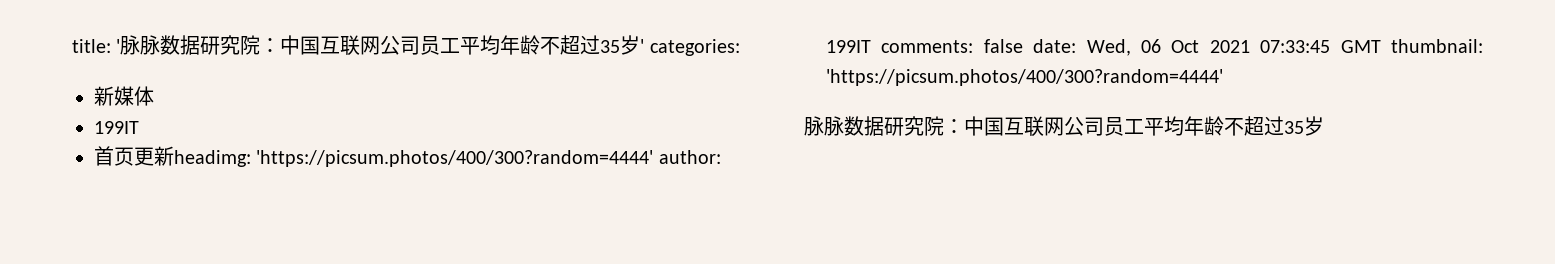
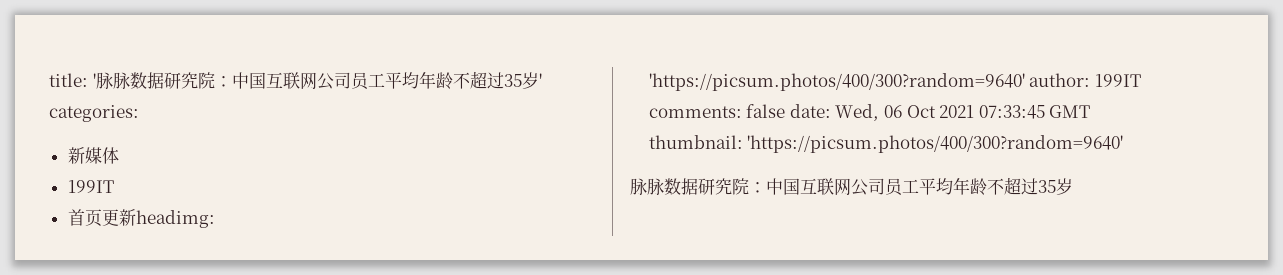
[256,150,654,167] 'https://picsum.photos/400/300?random=4444' -> [648,73,1025,91] 'https://picsum.photos/400/300?random=9640'
[826,69,1223,86] 'https://picsum.photos/400/300?random=4444' -> [747,135,1124,153] 'https://picsum.photos/400/300?random=9640'

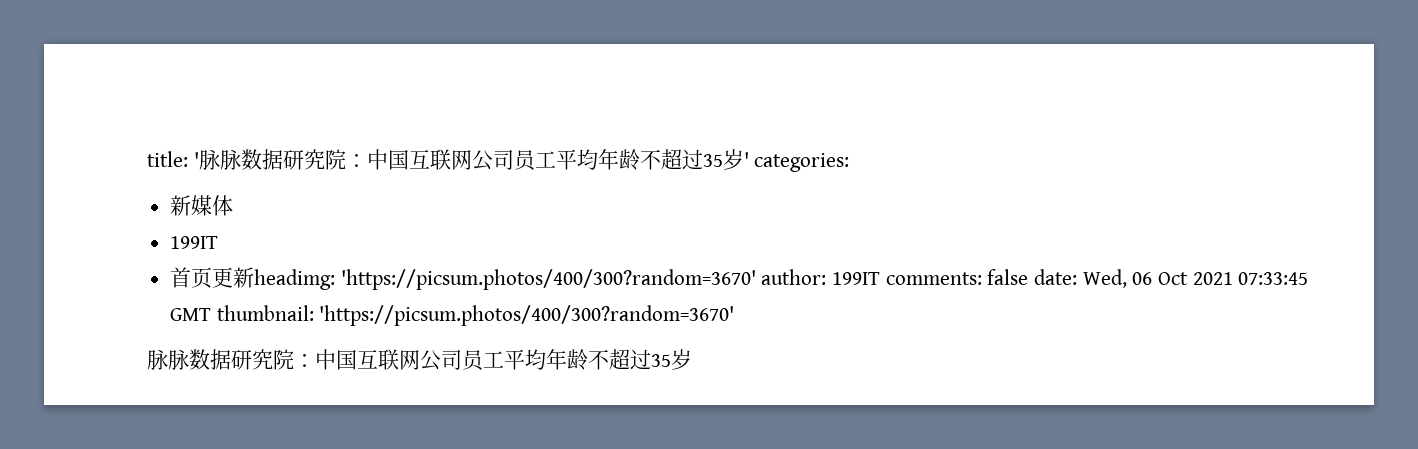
[648,73,1025,91] 'https://picsum.photos/400/300?random=9640' -> [340,269,756,290] 'https://picsum.photos/400/300?random=3670'
[747,135,1124,153] 'https://picsum.photos/400/300?random=9640' -> [319,305,735,326] 'https://picsum.photos/400/300?random=3670'

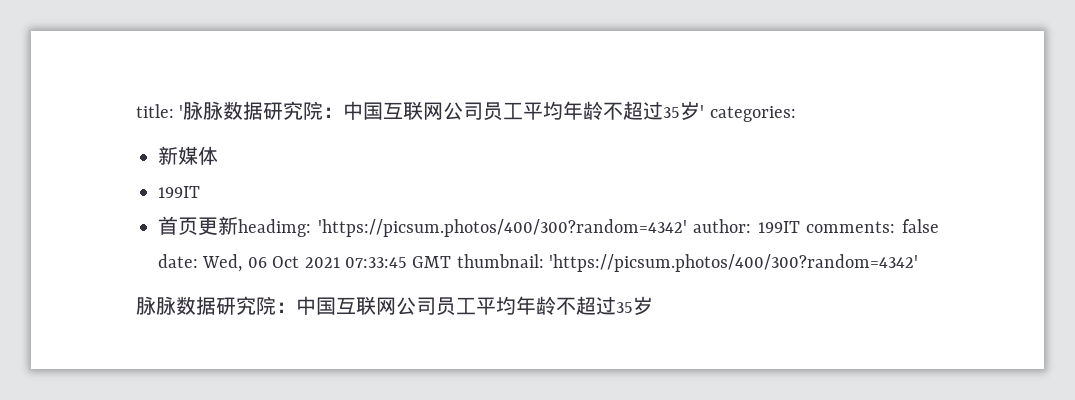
[340,269,756,290] 'https://picsum.photos/400/300?random=3670' -> [317,219,687,237] 'https://picsum.photos/400/300?random=4342'
[319,305,735,326] 'https://picsum.photos/400/300?random=3670' -> [549,254,919,272] 'https://picsum.photos/400/300?random=4342'

